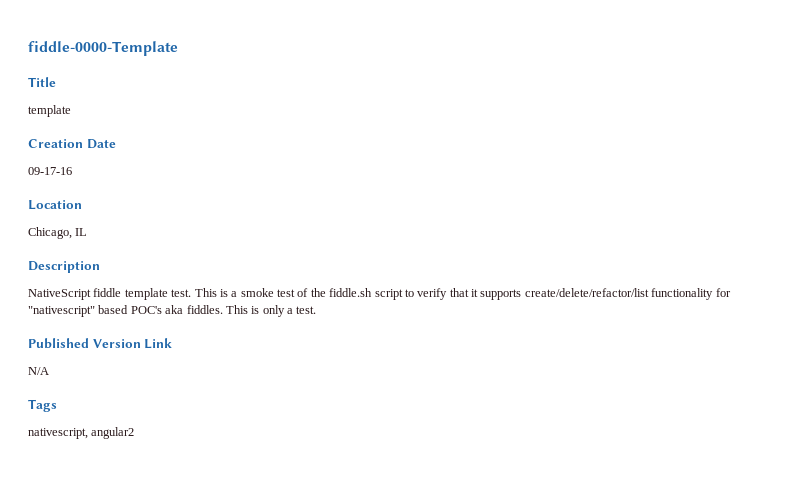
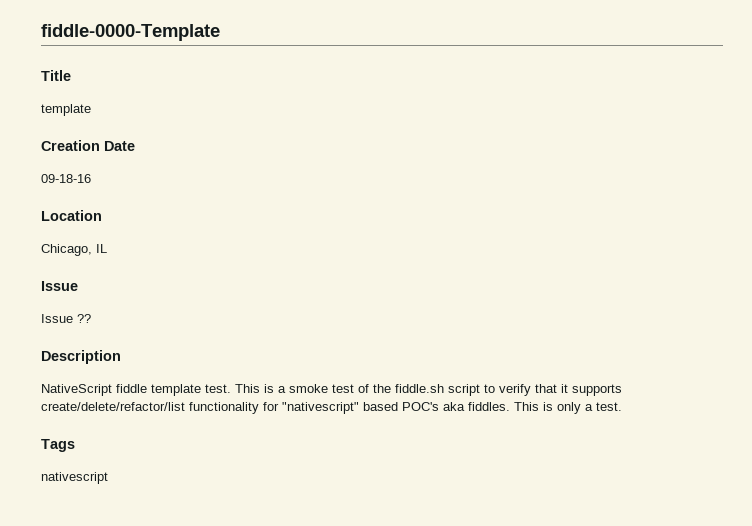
[28,167,72,175] 09-17-16 -> [41,174,91,183] 09-18-16
(88, 232) none -> [41,281,78,291] [41,314,91,323] // Issue // Issue ??
[28,338,173,349] [28,367,49,375] // Published Version Link // N/A -> (622, 406) none
[28,427,135,439] nativescript, angular2 -> [41,472,108,484] nativescript

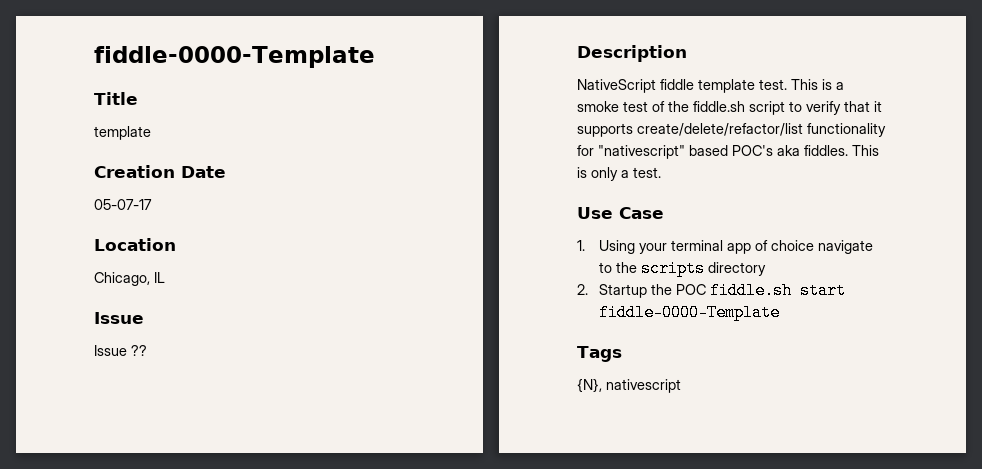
[41,174,91,183] 09-18-16 -> [94,199,152,210] 05-07-17
(622, 406) none -> [577,207,664,219] [577,240,874,254] [599,260,767,277] [577,282,847,299] [599,304,781,321] // Use Case // 1. Using your terminal app of choice navigate to the scripts directory // 2. Startup the POC fiddle.sh start fiddle-0000-Template
(75, 445) none -> [577,378,602,393] {N},

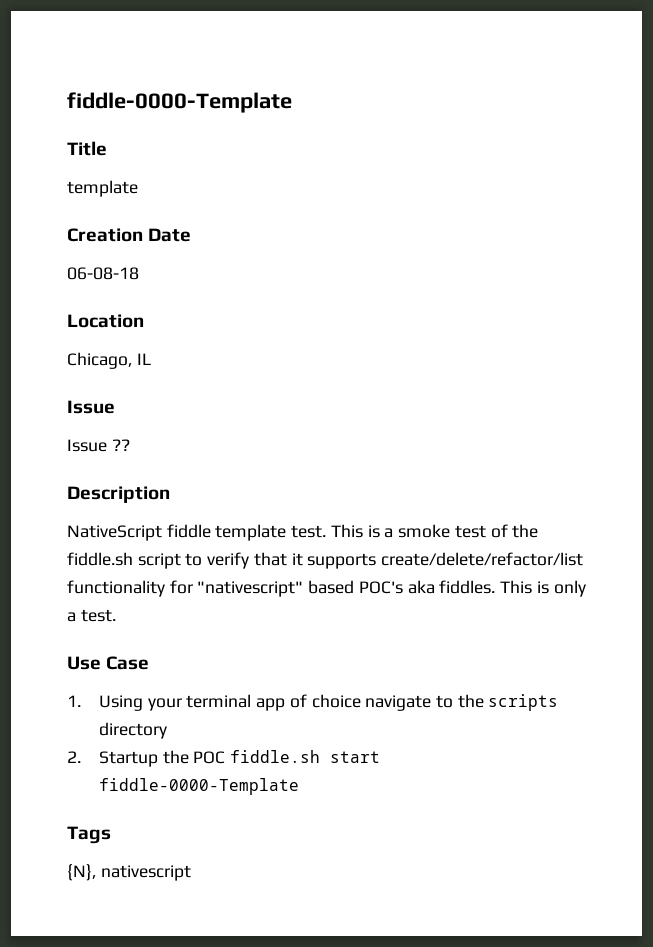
[94,199,152,210] 05-07-17 -> [67,267,139,280] 06-08-18

